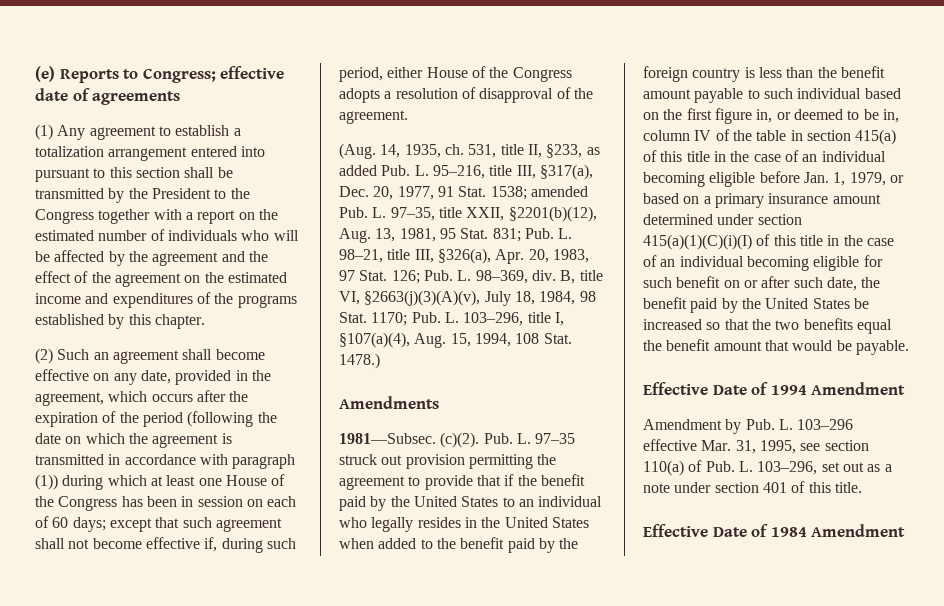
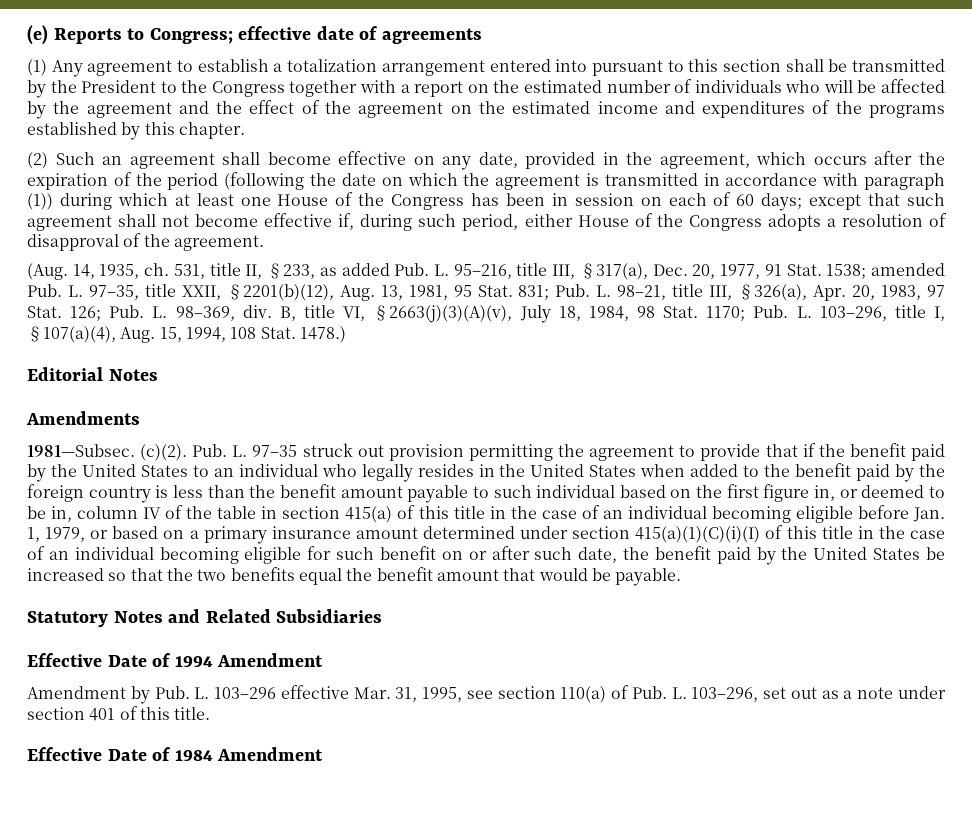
(380, 361) none -> [27,367,158,381] // Editorial Notes
(909, 347) none -> [27,609,383,627] // Statutory Notes and Related Subsidiaries

